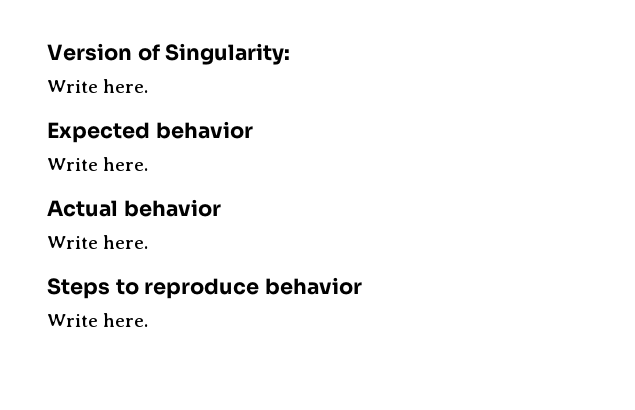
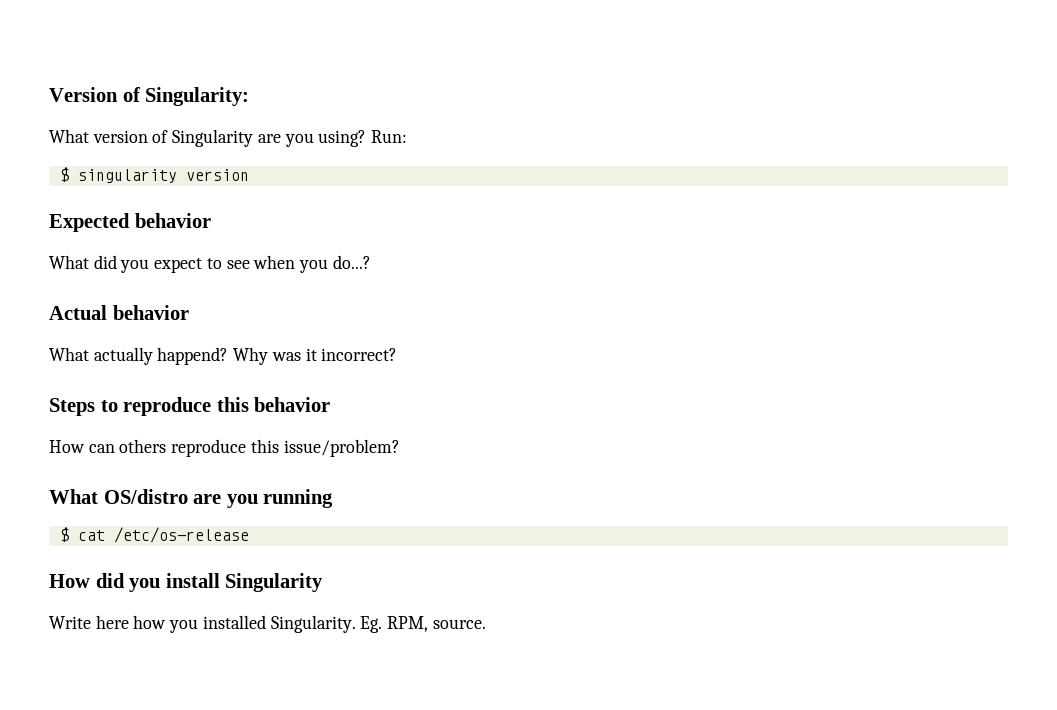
[47,79,149,93] [47,121,253,143] [47,157,149,171] [47,199,221,217] [47,235,149,249] Write here. // Expected behavior // Write here. // Actual behavior // Write here. -> [49,129,408,147] [59,167,249,183] [49,213,211,232] [49,255,371,273] [49,305,189,320] [49,347,398,365] What version of Singularity are you using? Run: // $ singularity version // Expected behavior // What did you expect to see when you do...? // Actual behavior // What actually happend? Why was it incorrect?
[265,277,363,295] [47,313,149,327] behavior // Write here. -> [216,397,331,412] [49,439,400,457] [49,489,334,508] [59,527,249,543] [49,573,324,592] [49,615,486,633] this behavior // How can others reproduce this issue/problem? // What OS/distro are you running // $ cat /etc/os-release // How did you install Singularity // Write here how you installed Singularity. Eg. RPM, source.

